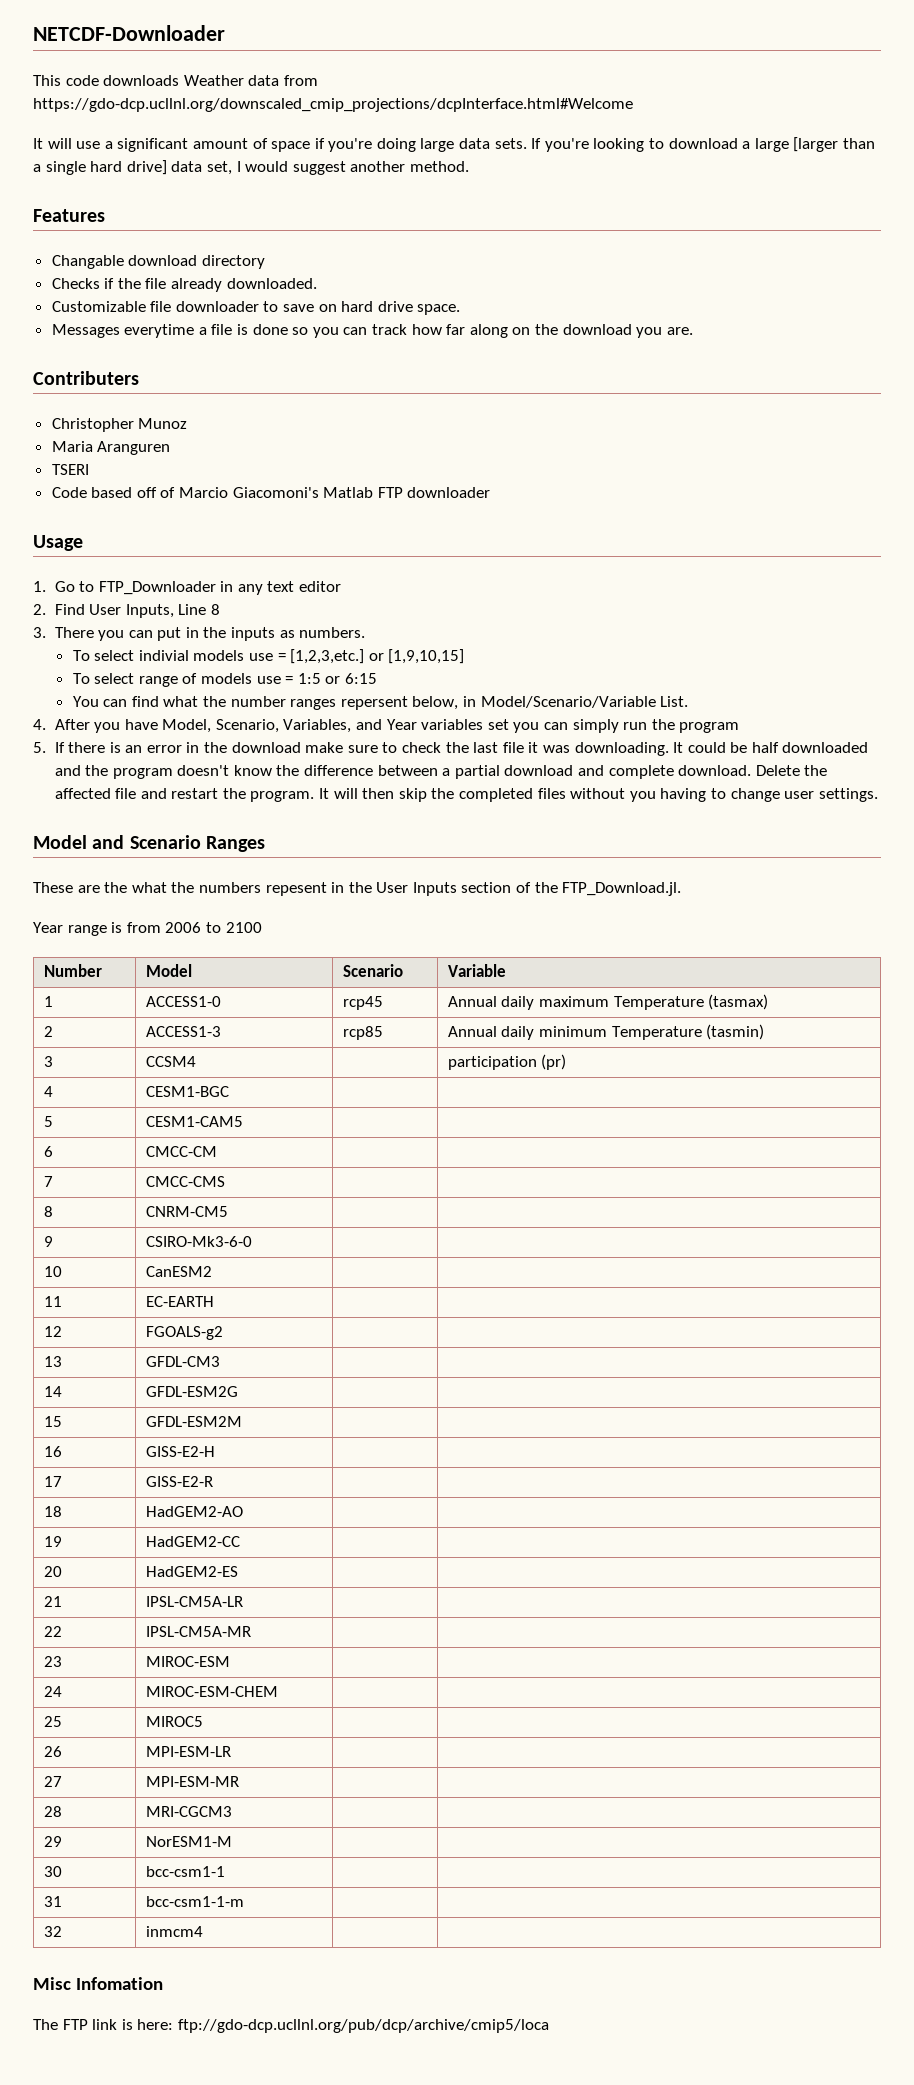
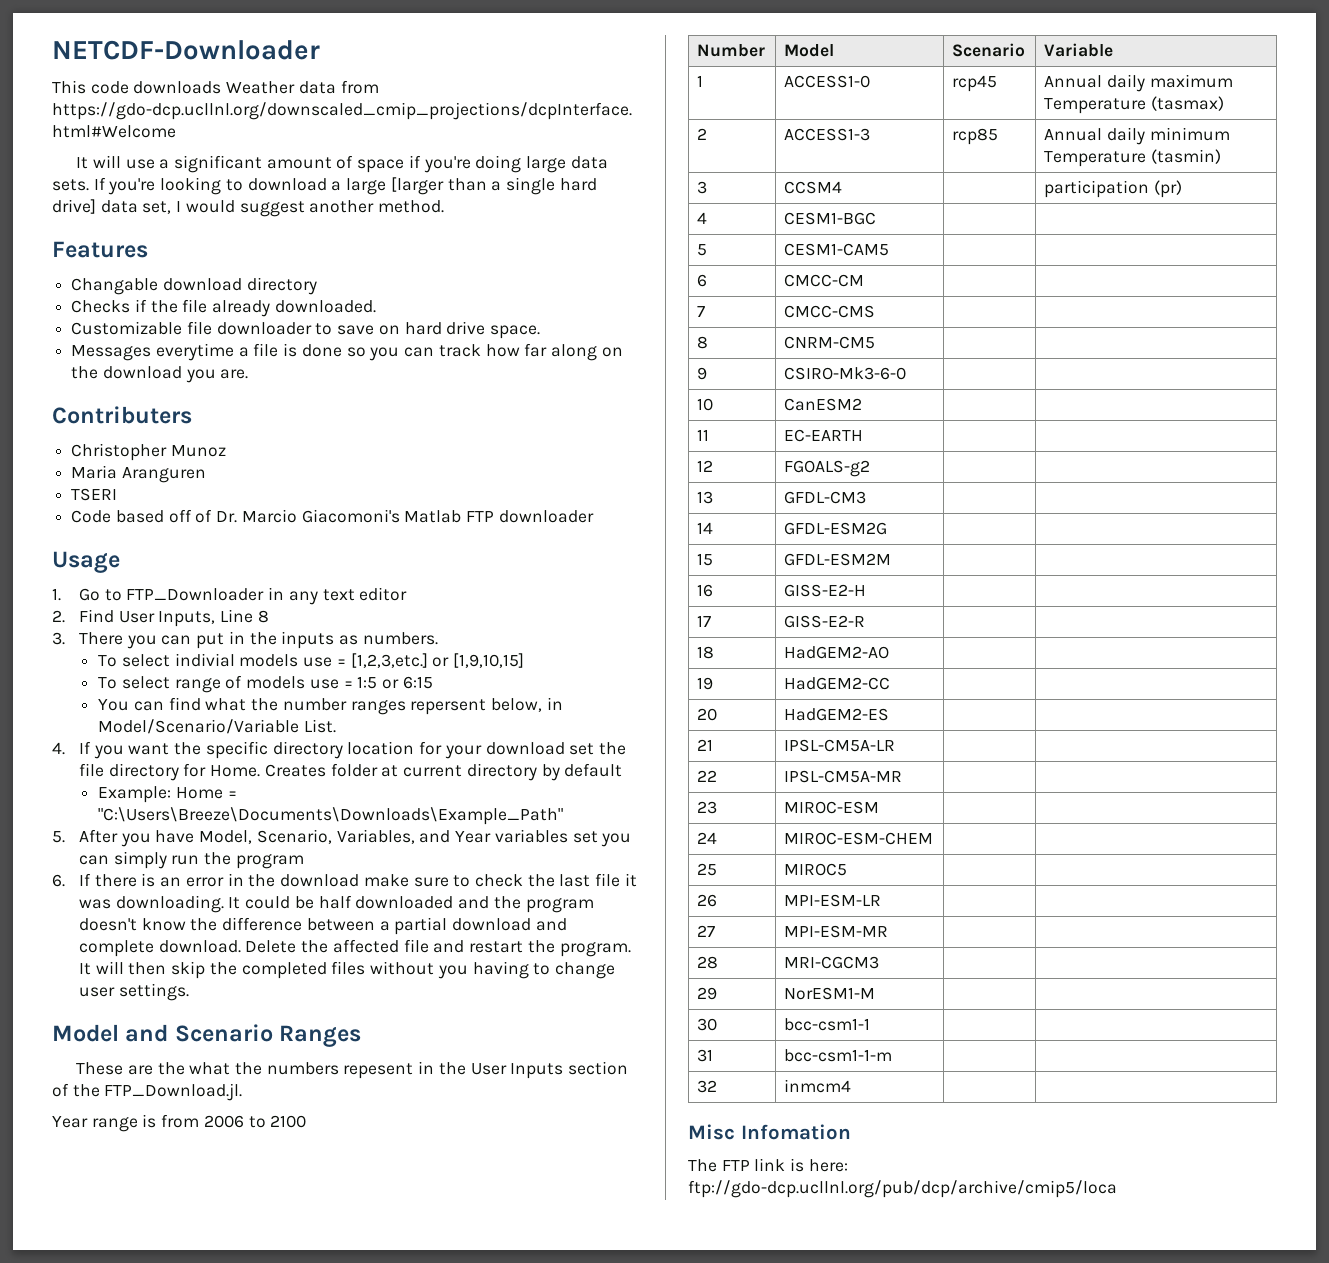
(176, 492) none -> [216,511,238,523] Dr.
(46, 724) none -> [78,741,626,759] [78,763,623,781] [98,786,237,803] [98,807,564,825] [52,831,65,843] If you want the specific directory location for your download set the file directory for Home. Creates folder at current directory by default // Example: Home = "C:\Users\Breeze\Documents\Downloads\Example_Path" // 5.
[33,742,46,753] 5. -> [52,874,65,887] 6.

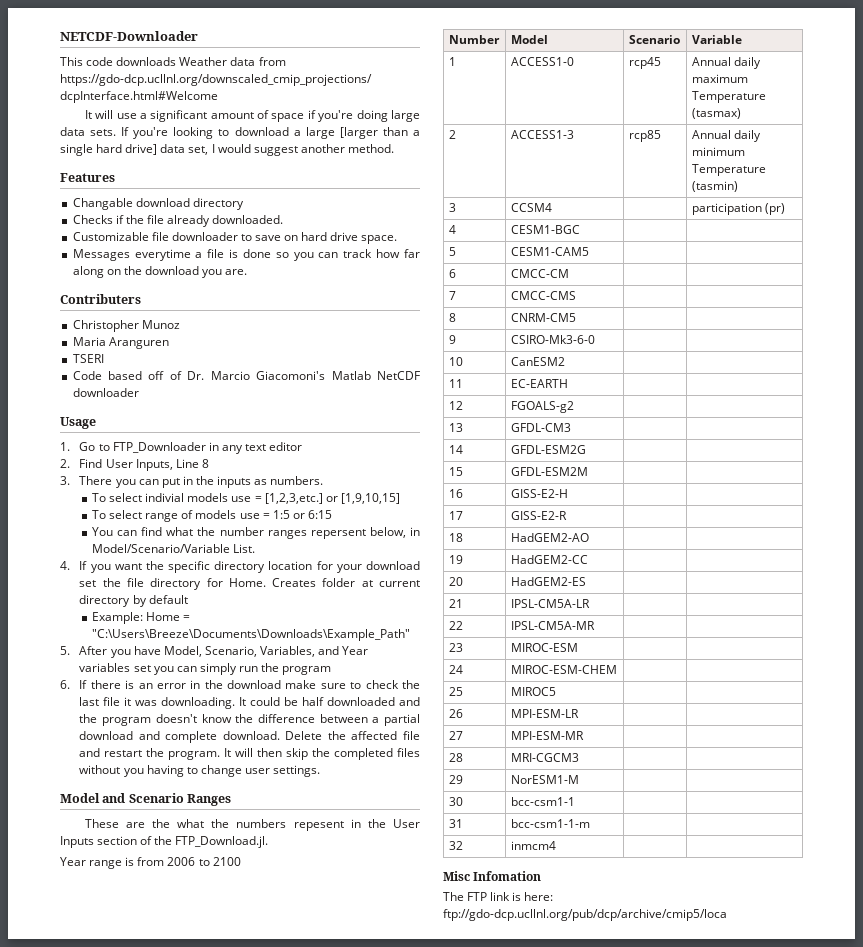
[466,511,495,522] FTP -> [376,371,420,380] NetCDF

